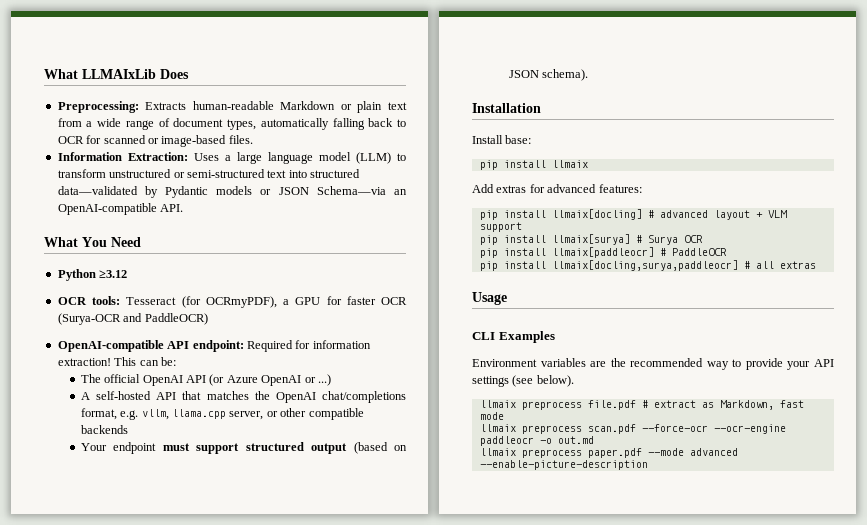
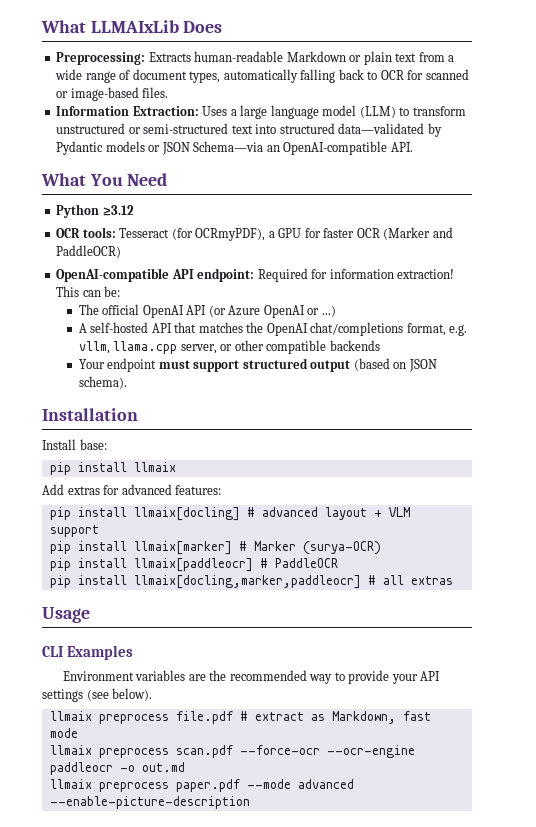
[57,313,121,325] (Surya-OCR -> [383,227,431,240] (Marker
[551,234,703,245] llmaix[surya] # Surya OCR -> [133,541,381,555] llmaix[marker] # Marker (surya-OCR)
[551,260,738,271] llmaix[docling,surya,paddleocr] -> [133,575,361,589] llmaix[docling,marker,paddleocr]

